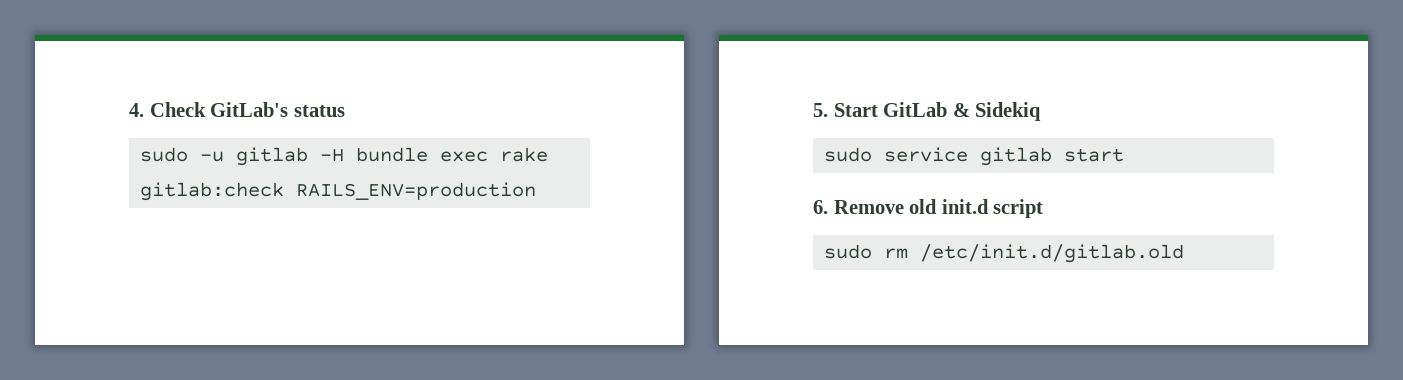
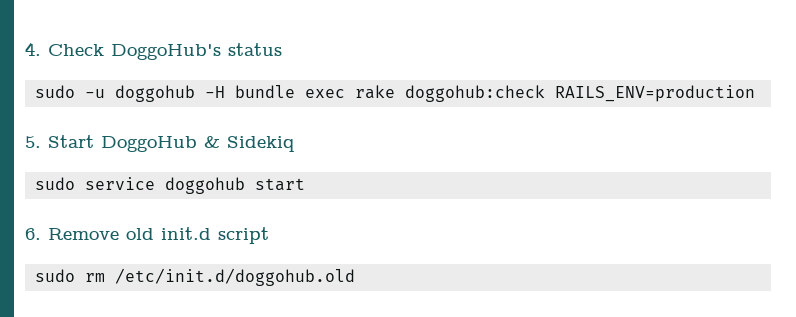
[210,102,289,117] GitLab's -> [111,44,221,60] DoggoHub's
[236,147,309,166] gitlab -> [114,85,195,102] doggohub
[140,182,285,201] gitlab:check -> [404,85,545,102] doggohub:check
[883,102,948,117] GitLab -> [101,136,197,152] DoggoHub
[980,147,1053,166] gitlab -> [164,177,245,194] doggohub
[920,244,1185,263] /etc/init.d/gitlab.old -> [114,268,355,286] /etc/init.d/doggohub.old

